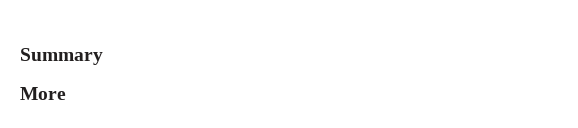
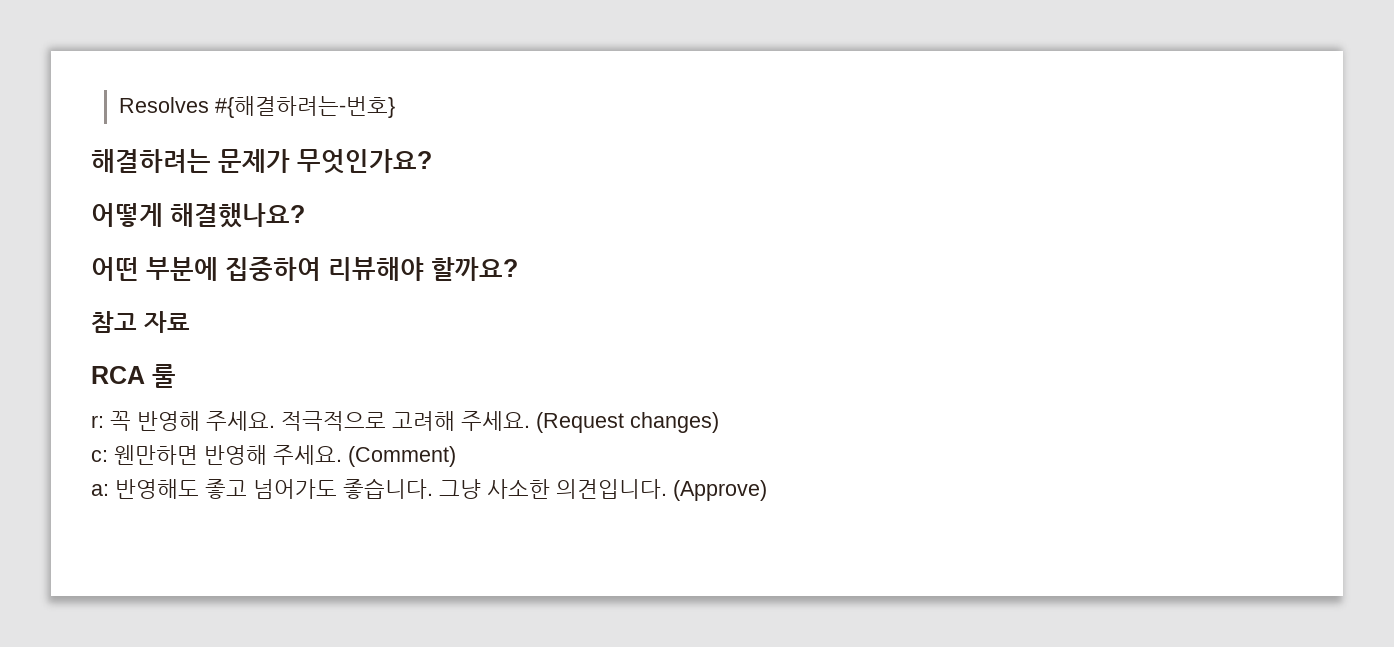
[20,48,103,65] [20,87,66,100] Summary // More -> [119,96,396,118] [91,149,432,174] [91,203,305,228] [91,257,518,281] [91,311,190,333] [91,364,176,388] [91,411,719,433] [91,445,456,467] [91,478,767,501] Resolves #{해결하려는-번호} // 해결하려는 문제가 무엇인가요? // 어떻게 해결했나요? // 어떤 부분에 집중하여 리뷰해야 할까요? // 참고 자료 // RCA 룰 // r: 꼭 반영해 주세요. 적극적으로 고려해 주세요. (Request changes) // c: 웬만하면 반영해 주세요. (Comment) // a: 반영해도 좋고 넘어가도 좋습니다. 그냥 사소한 의견입니다. (Approve)

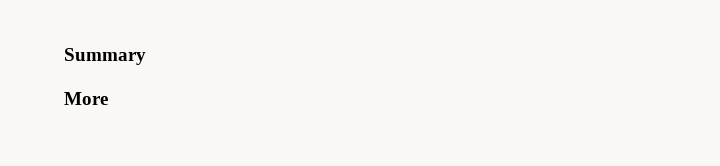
[119,96,396,118] [91,149,432,174] [91,203,305,228] [91,257,518,281] [91,311,190,333] [91,364,176,388] [91,411,719,433] [91,445,456,467] [91,478,767,501] Resolves #{해결하려는-번호} // 해결하려는 문제가 무엇인가요? // 어떻게 해결했나요? // 어떤 부분에 집중하여 리뷰해야 할까요? // 참고 자료 // RCA 룰 // r: 꼭 반영해 주세요. 적극적으로 고려해 주세요. (Request changes) // c: 웬만하면 반영해 주세요. (Comment) // a: 반영해도 좋고 넘어가도 좋습니다. 그냥 사소한 의견입니다. (Approve) -> [64,48,146,65] [64,92,108,105] Summary // More

